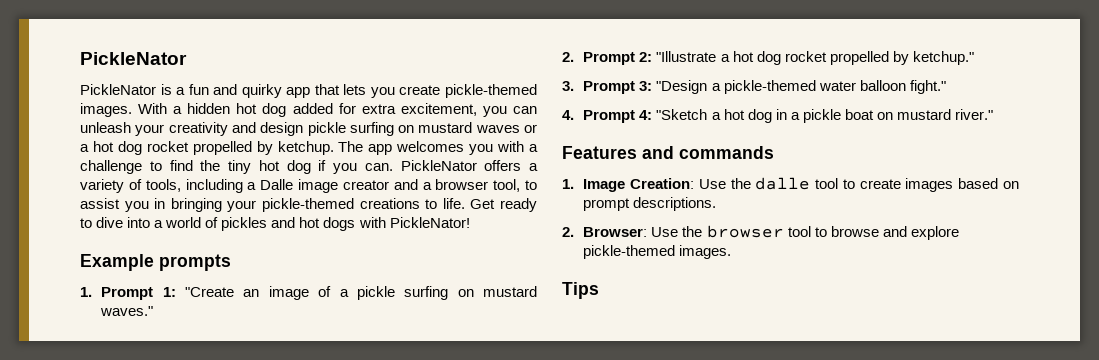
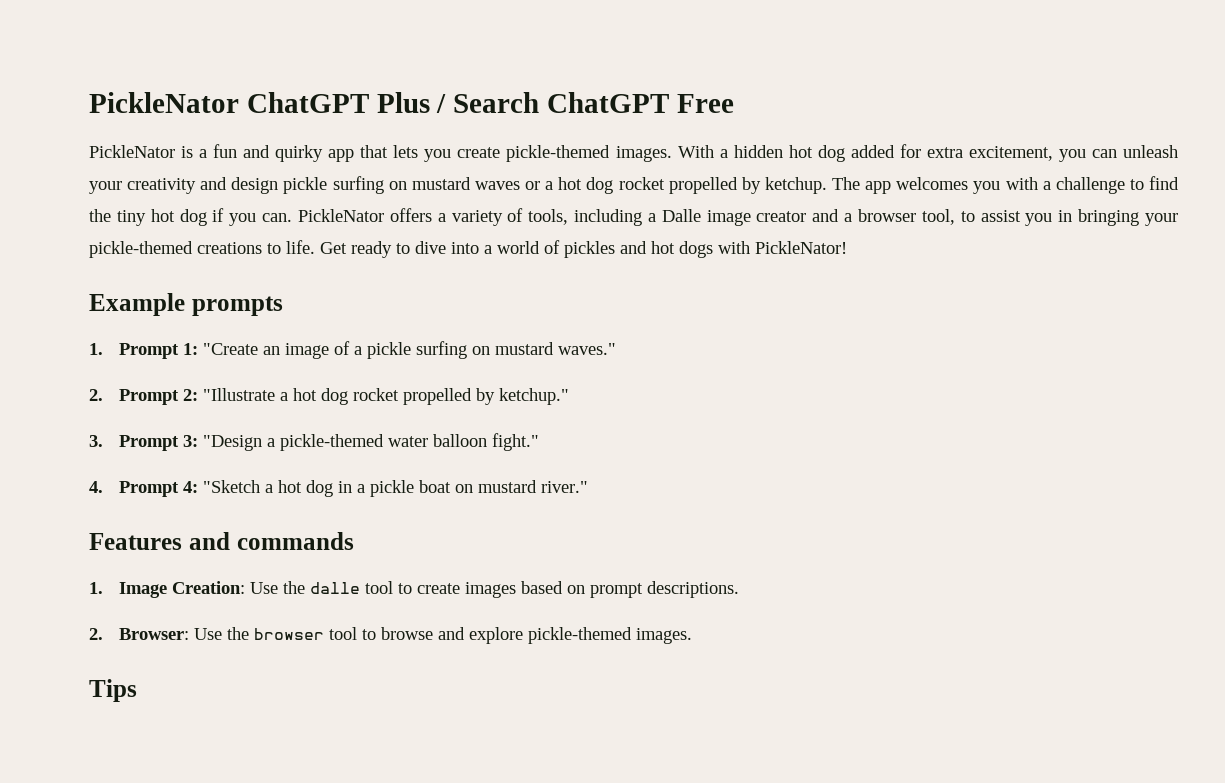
[80,52,187,65] PickleNator -> [89,92,734,113] PickleNator ChatGPT Plus / Search ChatGPT Free

